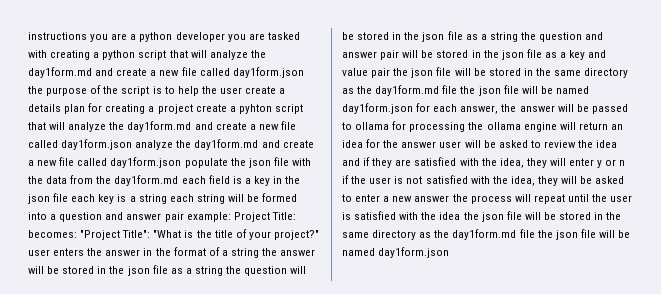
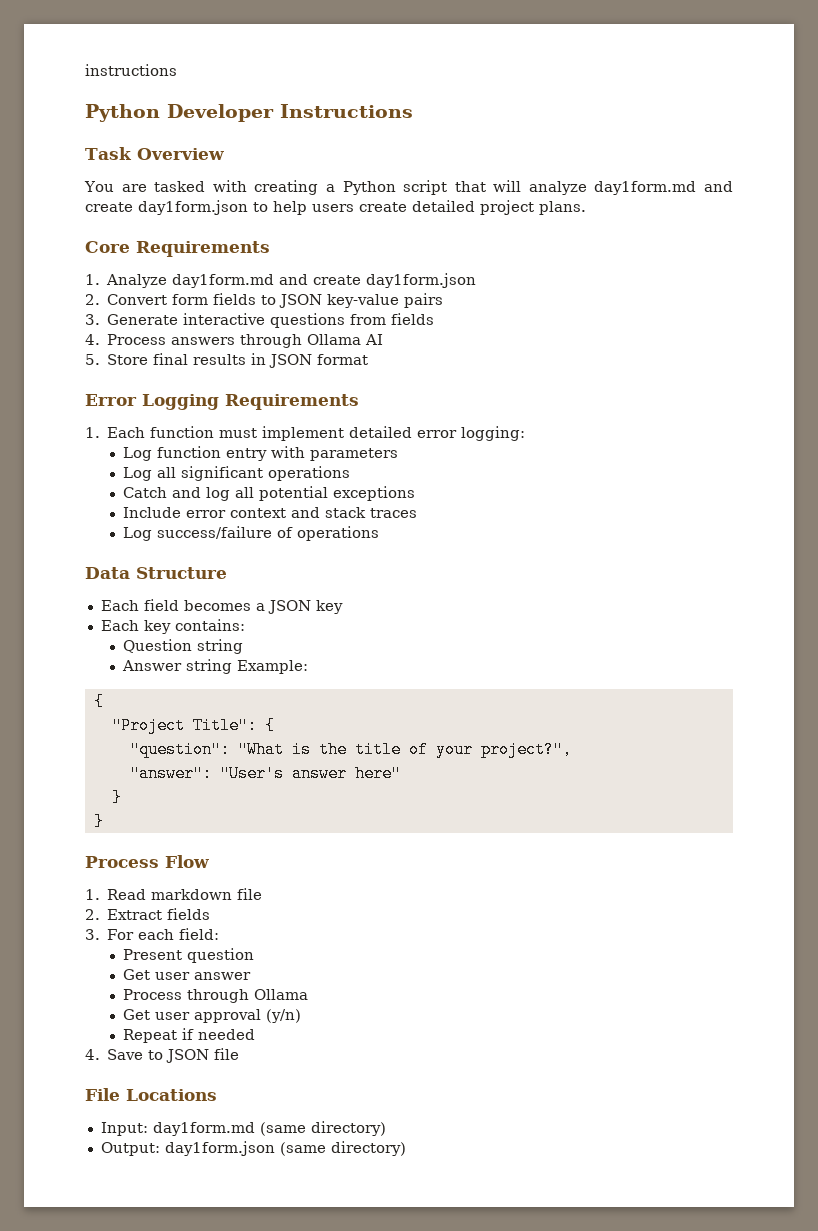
[90,32,246,42] you are a python developer you -> [85,104,413,122] [85,147,224,160] [84,181,114,192] // Python Developer Instructions // Task Overview // You
[102,50,266,60] [28,67,304,78] [28,85,286,96] [28,103,303,114] [28,121,296,132] [28,139,314,150] [28,157,311,168] [28,175,301,186] [28,193,298,204] [28,212,296,222] [28,230,151,240] python script that will analyze the day1form.md and create a new file called day1form.json the purpose of the script is to help the user create a details plan for creating a project create a pyhton script that will analyze the day1form.md and create a new file called day1form.json analyze the day1form.md and create a new file called day1form.json populate the json file with the data from the day1form.md each field is a key in the json file each key is a string each string will be formed into a question and answer pair example: Project Title: becomes: "Project Title": -> [342,180,734,195] [85,200,586,215] [85,241,270,257] [85,273,477,288] [85,293,444,308] [85,313,435,328] [85,334,384,348] [85,353,369,368] [85,394,359,410] [85,426,526,441] [122,446,398,461] [122,466,350,481] [122,486,415,501] [122,507,417,518] [122,526,379,541] [85,567,227,579] [100,599,343,614] [100,619,245,634] [122,639,243,654] [121,659,308,674] [93,693,104,710] [111,717,275,734] [129,741,230,758] Python script that will analyze day1form.md and create day1form.json to help users create detailed project plans. // Core Requirements // 1. Analyze day1form.md and create day1form.json // 2. Convert form fields to JSON key-value pairs // 3. Generate interactive questions from fields // 4. Process answers through Ollama AI // 5. Store final results in JSON format // Error Logging Requirements // 1. Each function must implement detailed error logging: // Log function entry with parameters // Log all significant operations // Catch and log all potential exceptions // Include error context and stack traces // Log success/failure of operations // Data Structure // Each field becomes a JSON key // Each key contains: // Question string // Answer string Example: // { // "Project Title": { // "question":
[273,230,319,240] [28,247,316,258] [28,265,307,276] [342,31,604,42] [342,49,607,60] [342,67,629,78] [342,85,589,96] [342,103,628,114] [342,121,623,132] [342,139,618,148] [342,157,626,168] [342,175,625,186] [342,194,633,204] [342,211,622,222] [342,229,631,240] [342,247,450,258] project?" user enters the answer in the format of a string the answer will be stored in the json file as a string the question will be stored in the json file as a string the question and answer pair will be stored in the json file as a key and value pair the json file will be stored in the same directory as the day1form.md file the json file will be named day1form.json for each answer, the answer will be passed to ollama for processing the ollama engine will return an idea for the answer user will be asked to review the idea and if they are satisfied with the idea, they will enter y or n if the user is not satisfied with the idea, they will be asked to enter a new answer the process will repeat until the user is satisfied with the idea the json file will be stored in the same directory as the day1form.md file the json file will be named day1form.json -> [480,741,572,758] [129,765,401,782] [111,789,122,806] [93,813,104,830] [85,855,209,868] [85,888,263,900] [85,908,211,920] [85,928,220,940] [122,948,254,963] [122,969,251,980] [122,989,308,1003] [122,1009,301,1023] [122,1028,255,1043] [85,1048,240,1063] [85,1088,217,1101] [100,1121,386,1136] [100,1141,406,1156] project?", // "answer": "User's answer here" // } // } // Process Flow // 1. Read markdown file // 2. Extract fields // 3. For each field: // Present question // Get user answer // Process through Ollama // Get user approval (y/n) // Repeat if needed // 4. Save to JSON file // File Locations // Input: day1form.md (same directory) // Output: day1form.json (same directory)

